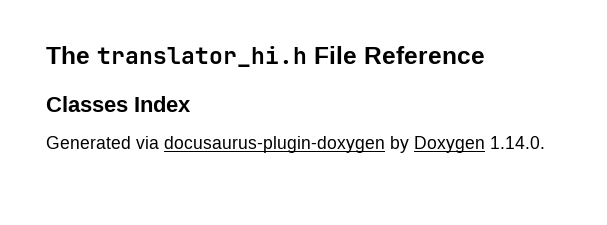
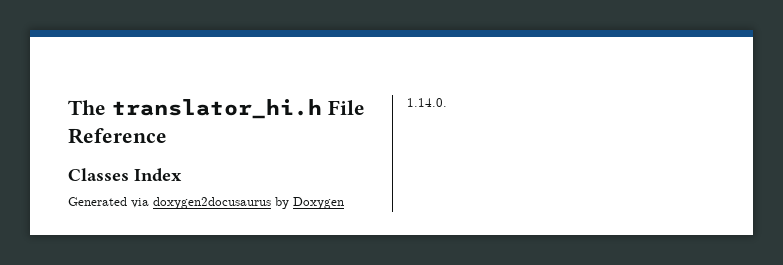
[164,136,385,153] docusaurus-plugin-doxygen -> [153,197,271,209] doxygen2docusaurus

